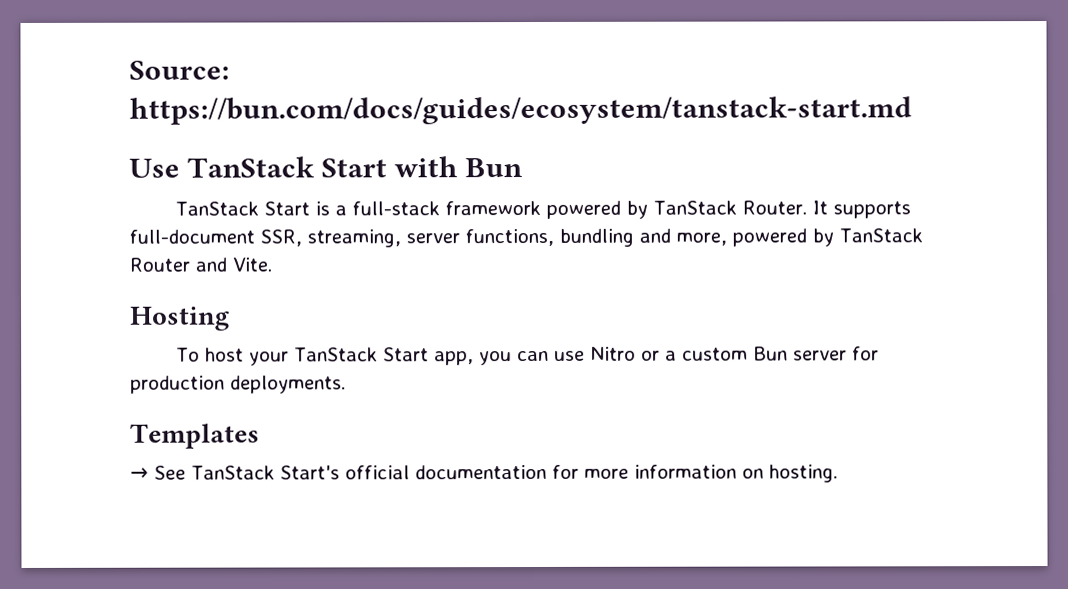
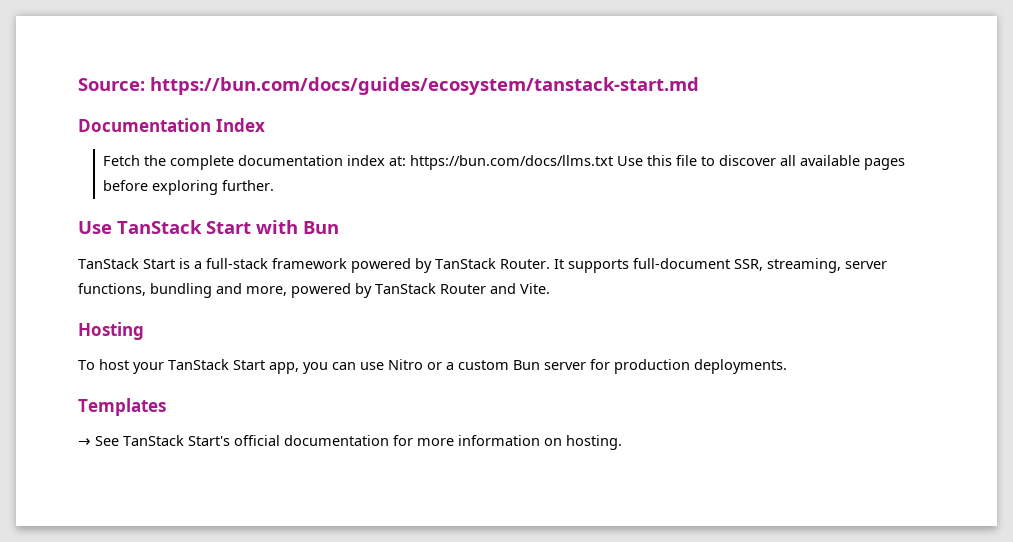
(912, 110) none -> [78,118,265,132] [103,155,906,170] [103,180,275,195] // Documentation Index // Fetch the complete documentation index at: https://bun.com/docs/llms.txt Use this file to discover all available pages before exploring further.

